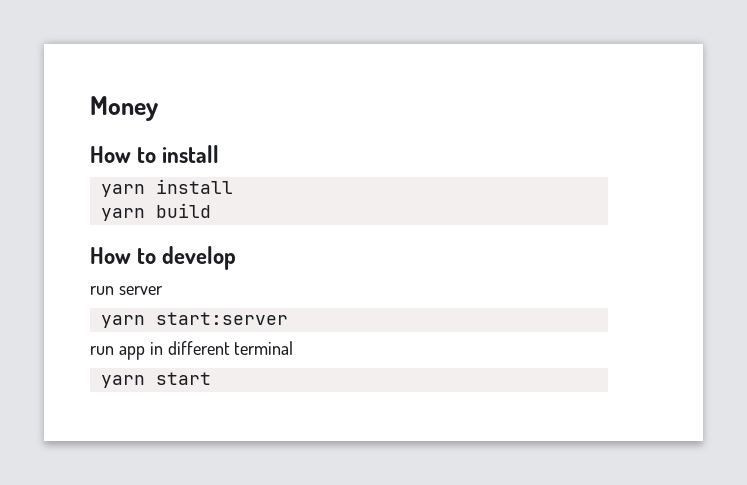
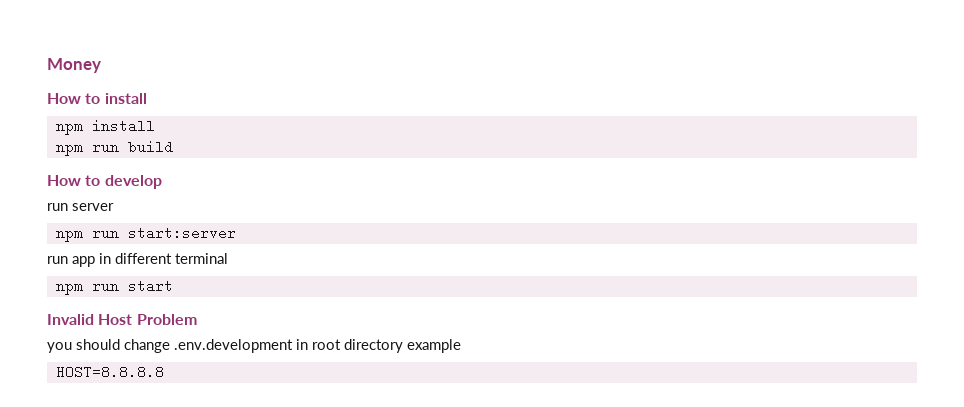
[100,179,233,197] [100,208,145,221] yarn install // yarn -> [55,119,155,135] [55,145,119,156] npm install // npm run
[100,315,145,328] yarn -> [55,231,119,242] npm run
[100,375,145,388] yarn -> [55,284,119,295] npm run
(211, 378) none -> [47,314,197,325] [47,339,461,353] [55,365,164,379] // Invalid Host Problem // you should change .env.development in root directory example // HOST=8.8.8.8

